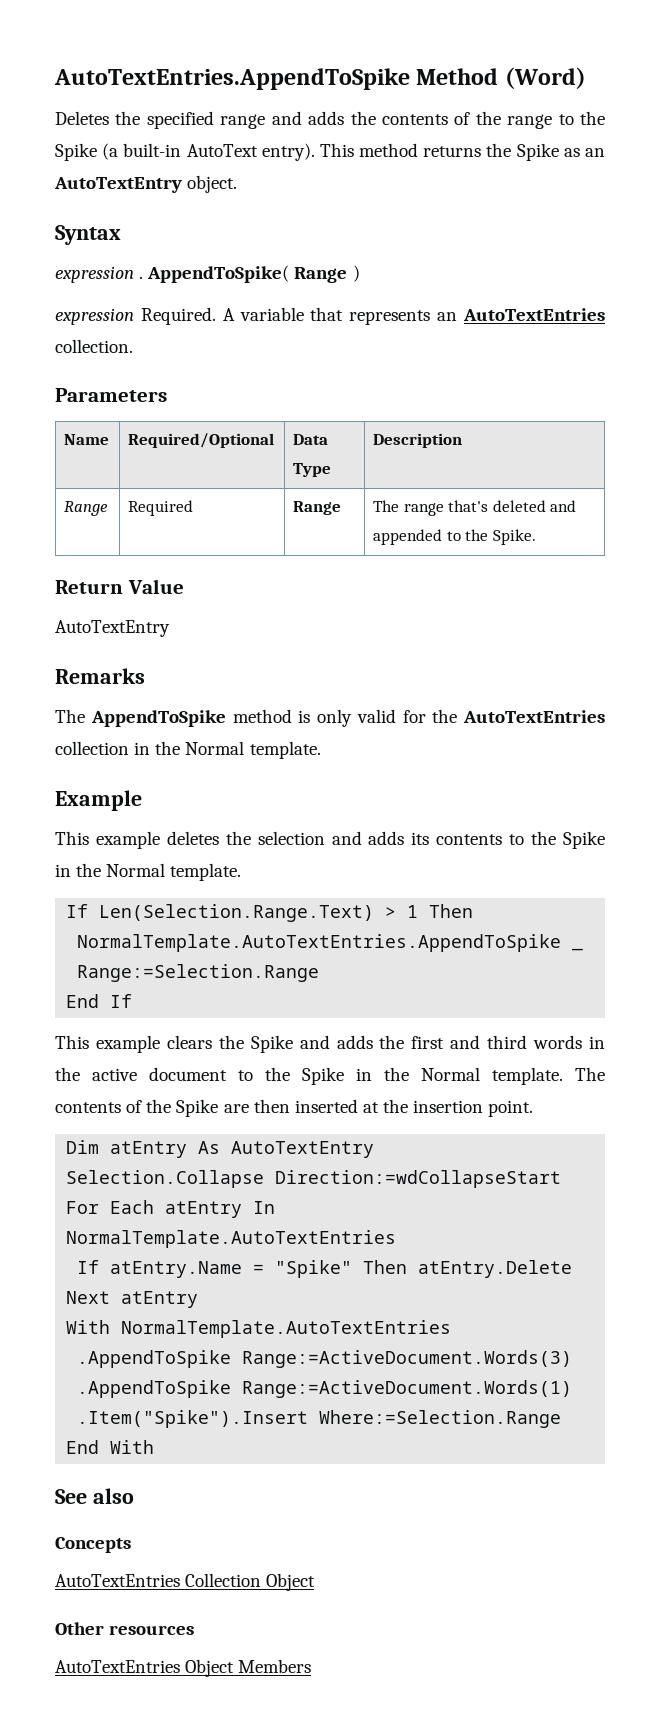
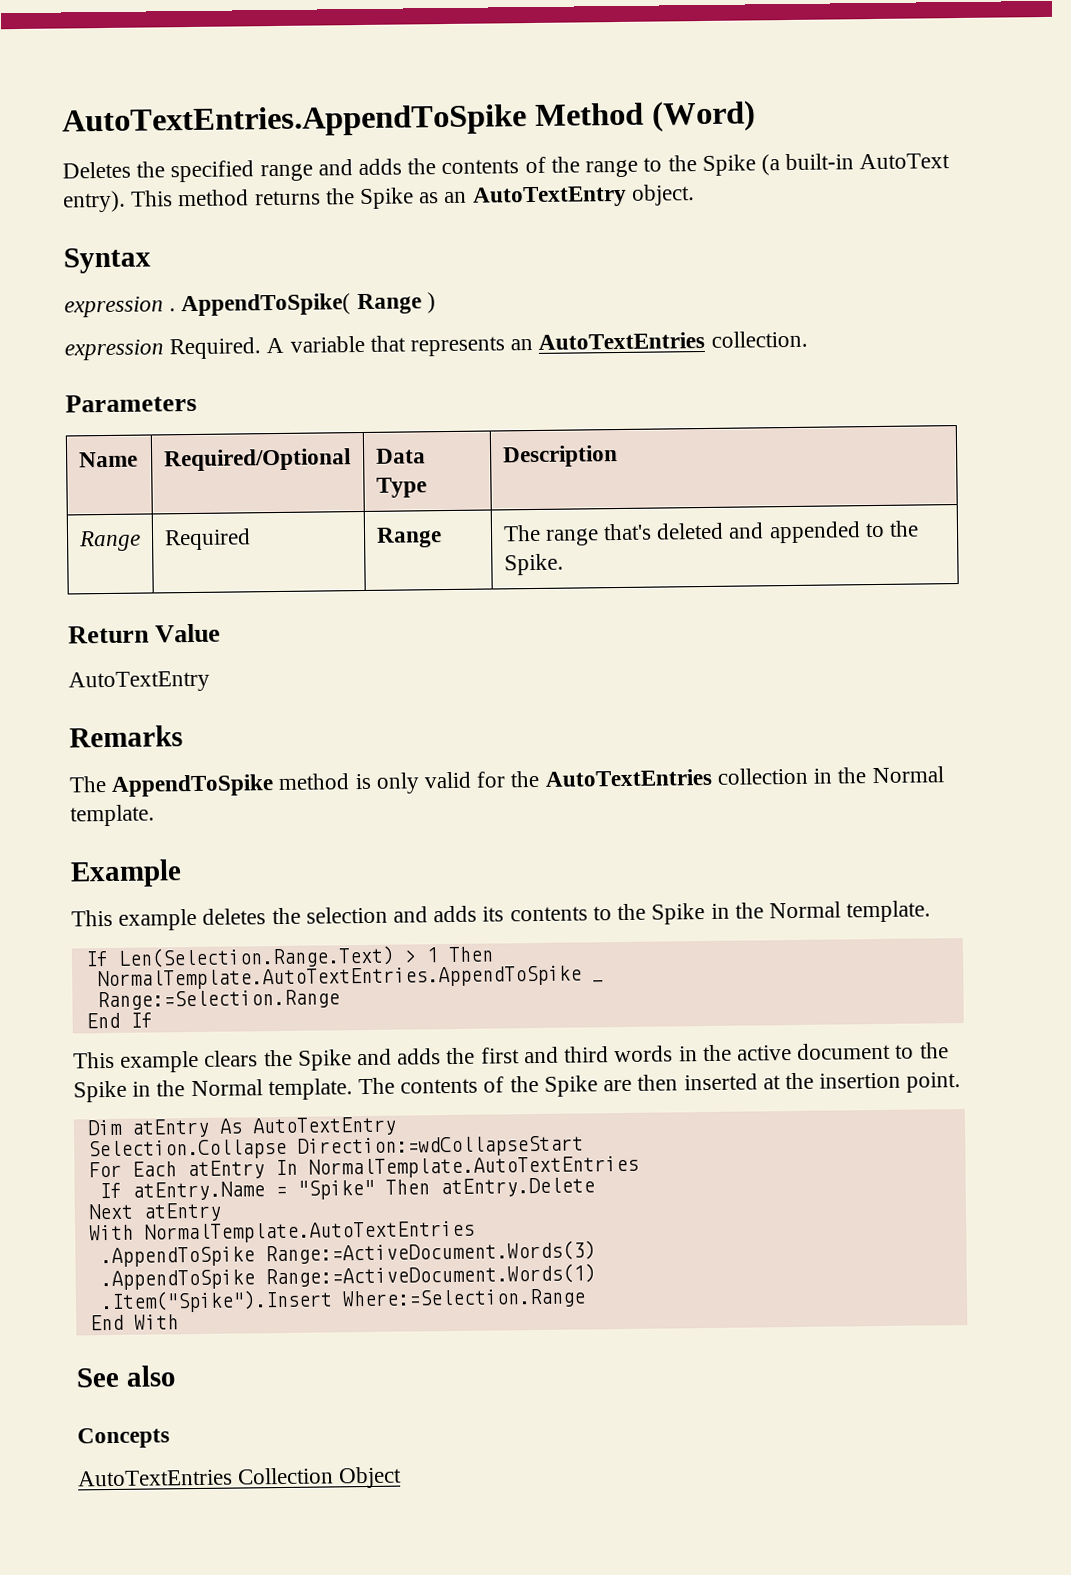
[55,1622,195,1635] [55,1659,312,1677] // Other resources // AutoTextEntries Object Members -> (403, 1477) none

